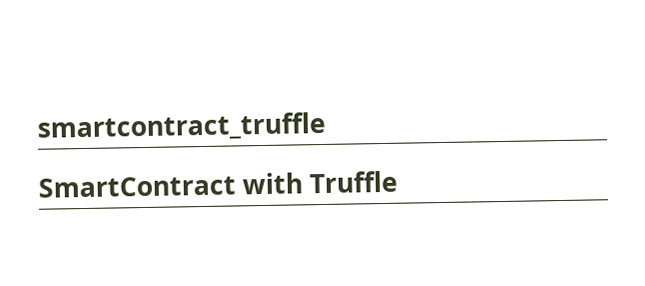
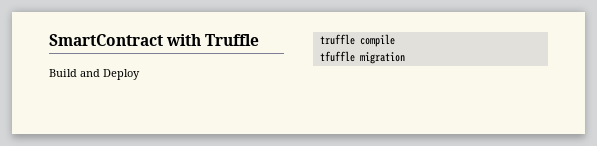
[37,111,326,142] smartcontract_truffle // -> (49, 40) none
(399, 182) none -> [49,69,140,80] [319,34,395,47] [319,51,405,64] // Build and Deploy // truffle compile // tfuffle migration

